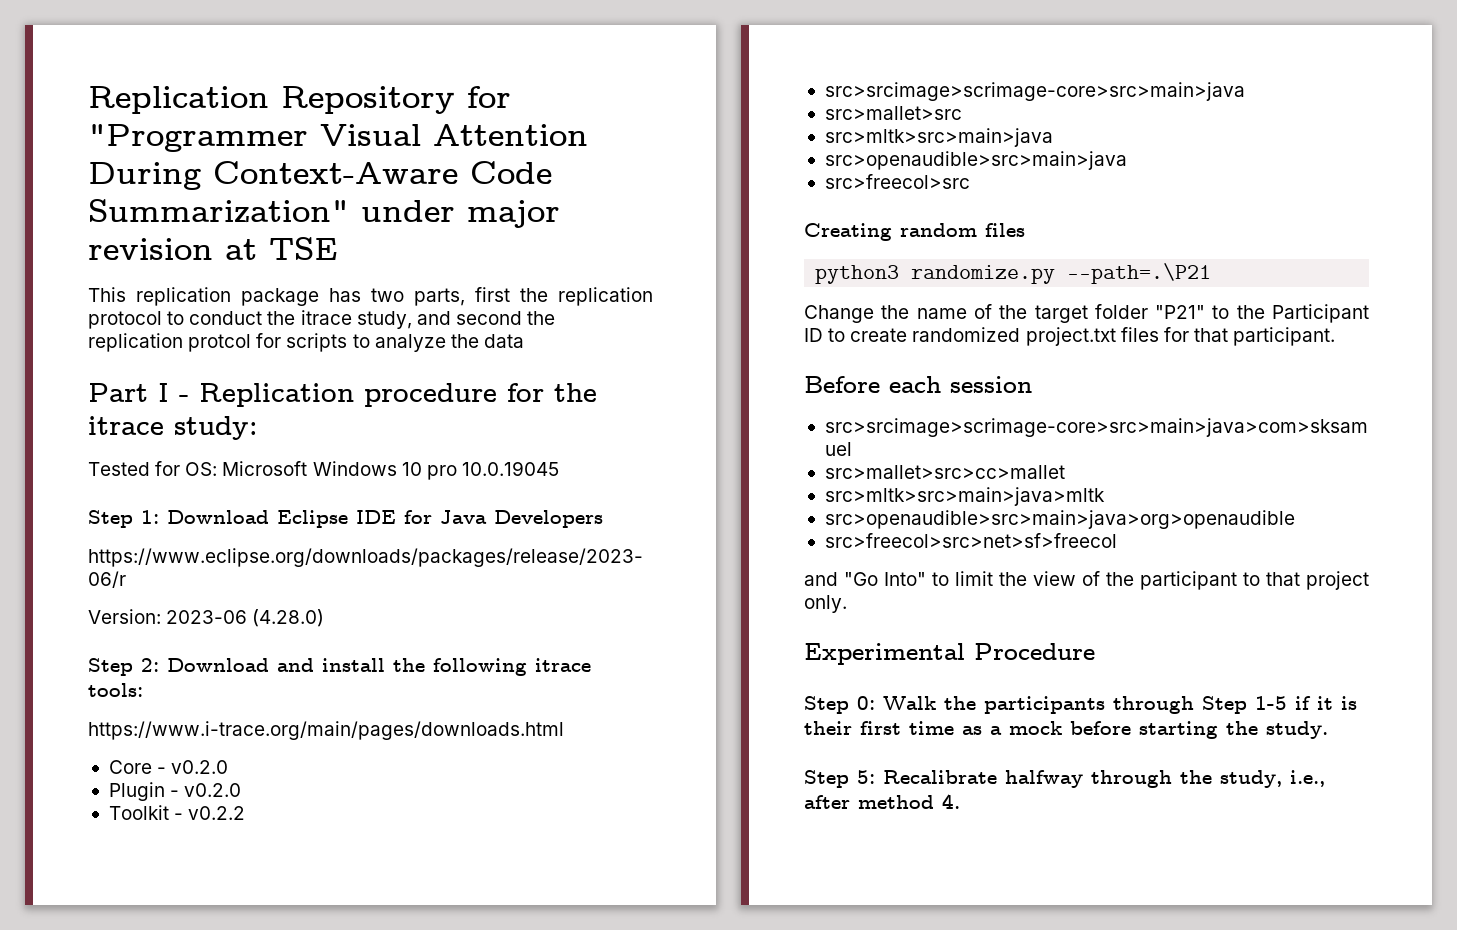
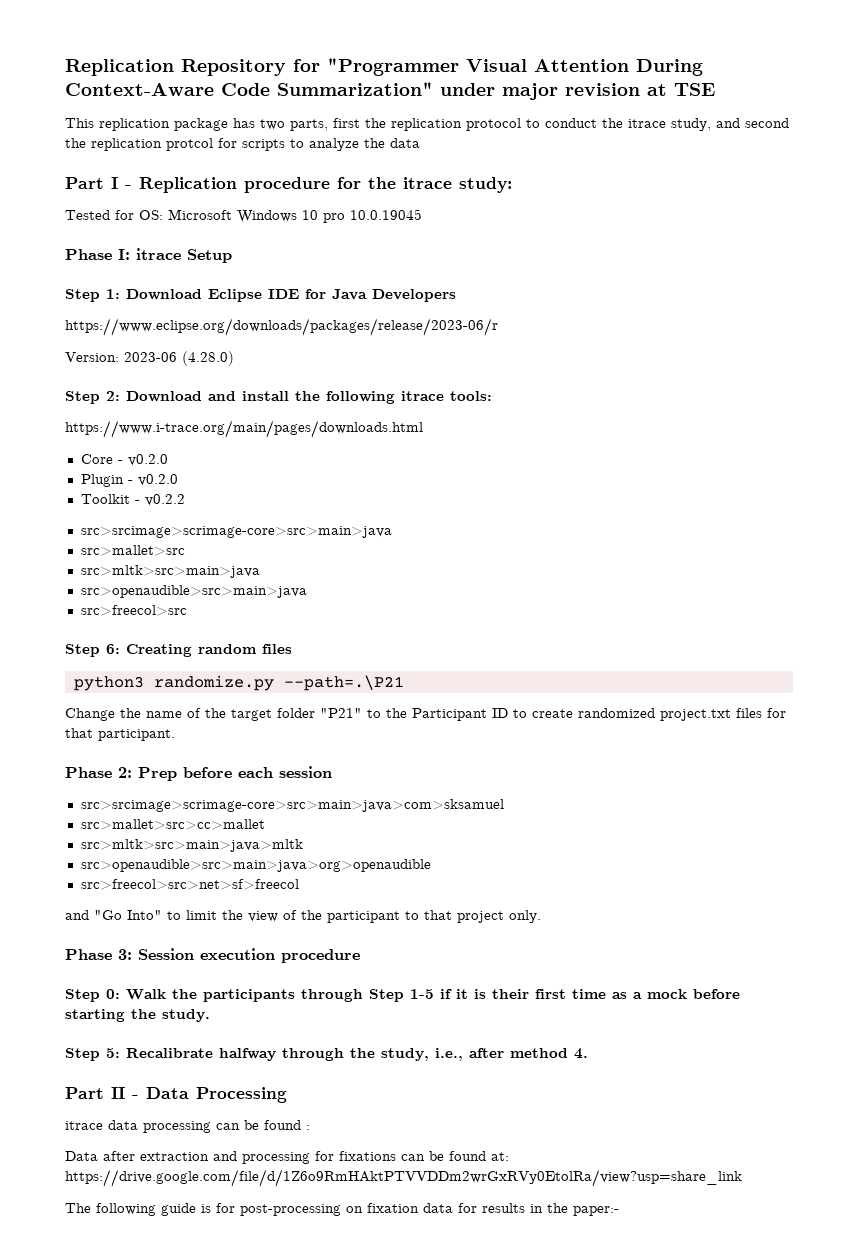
(559, 468) none -> [65,248,232,263] // Phase I: itrace Setup
(970, 181) none -> [65,644,120,657] Step 6:
[804,376,880,393] Before -> [65,767,232,781] Phase 2: Prep before
[804,643,1095,665] Experimental Procedure -> [65,948,360,963] Phase 3: Session execution procedure
(960, 801) none -> [65,1087,287,1103] [65,1120,310,1133] [65,1151,509,1164] [65,1169,742,1187] [65,1203,619,1216] // Part II - Data Processing // itrace data processing can be found : // Data after extraction and processing for fixations can be found at: https://drive.google.com/file/d/1Z6o9RmHAktPTVVDDm2wrGxRVy0EtolRa/view?usp=share_link // The following guide is for post-processing on fixation data for results in the paper:-

